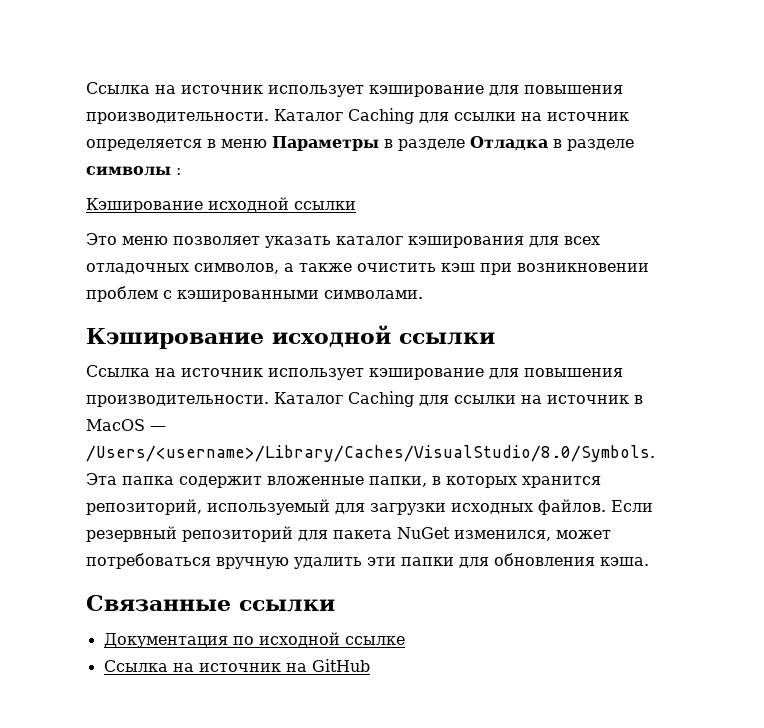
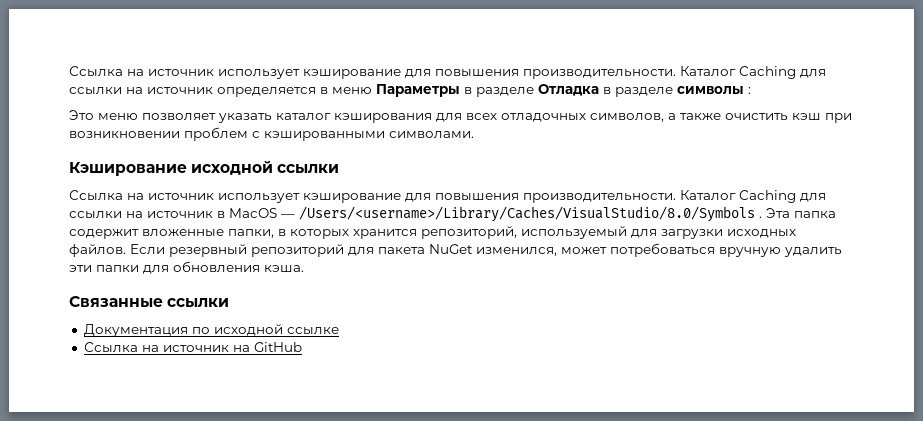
[86,197,356,213] // Кэширование исходной ссылки -> (751, 90) none
[86,445,655,462] /Users/<username>/Library/Caches/VisualStudio/8.0/Symbols. -> [299,206,762,222] /Users/<username>/Library/Caches/VisualStudio/8.0/Symbols .

